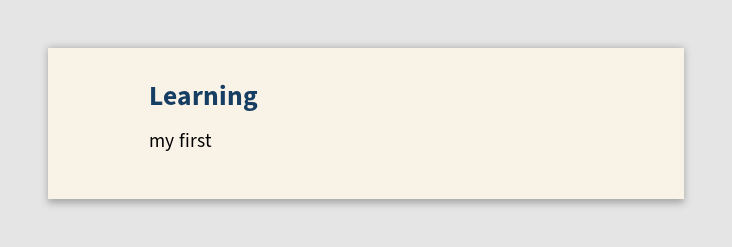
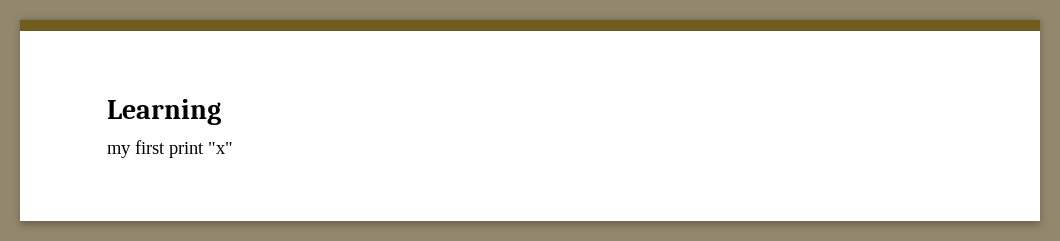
(213, 139) none -> [169,142,233,158] print "x"

